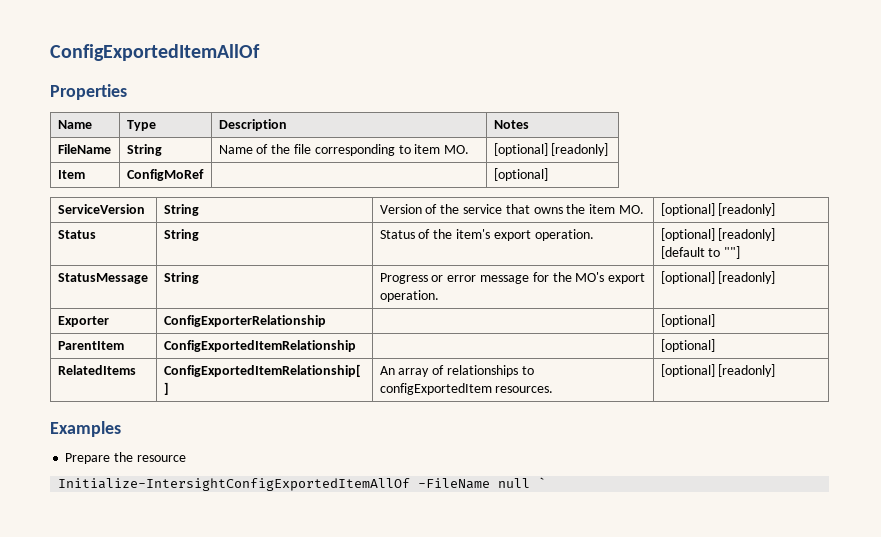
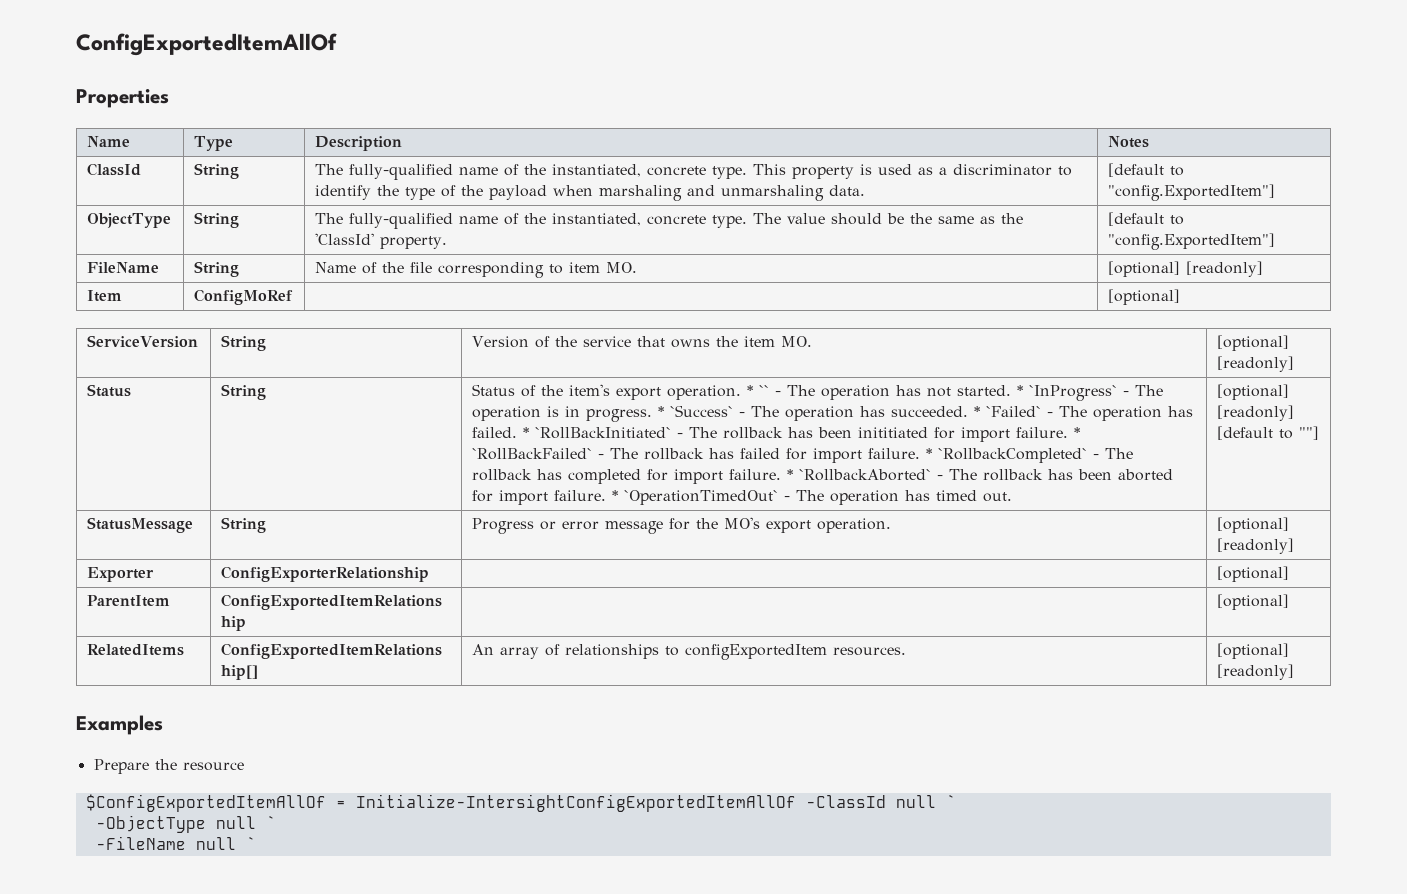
(529, 124) none -> [87,163,142,176] [194,163,240,179] [315,164,1073,180] [315,185,866,201] [1108,163,1185,177] [1108,184,1276,201] [87,213,172,228] [194,212,240,228] [315,213,1024,229] [315,233,448,249] [1108,212,1185,226] [1108,233,1276,250] // ClassId | String | The fully-qualified name of the instantiated, concrete type. This property is used as a discriminator to identify the type of the payload when marshaling and unmarshaling data. | [default to "config.ExportedItem"] // ObjectType | String | The fully-qualified name of the instantiated, concrete type. The value should be the same as the 'ClassId' property. | [default to "config.ExportedItem"]
(594, 235) none -> [747,385,1164,401] [472,405,1194,422] [472,427,1081,442] [472,448,1134,463] [472,469,1174,484] [472,490,1013,505] * `` - The operation has not started. * `InProgress` - The operation is in progress. * `Success` - The operation has succeeded. * `Failed` - The operation has failed. * `RollBackInitiated` - The rollback has been inititiated for import failure. * `RollBackFailed` - The rollback has failed for import failure. * `RollbackCompleted` - The rollback has completed for import failure. * `RollbackAborted` - The rollback has been aborted for import failure. * `OperationTimedOut` - The operation has timed out.
[58,478,411,491] Initialize-IntersightConfigExportedItemAllOf -> [85,794,956,812] [95,815,276,833] $ConfigExportedItemAllOf = Initialize-IntersightConfigExportedItemAllOf -ClassId null ` // -ObjectType null ` //

